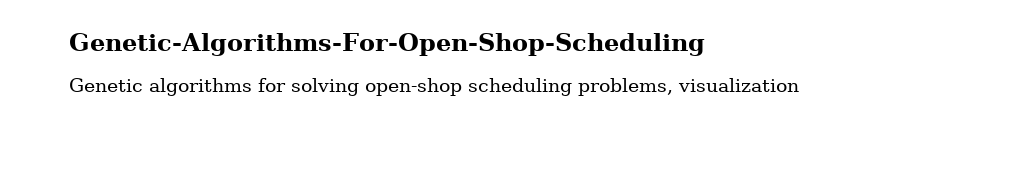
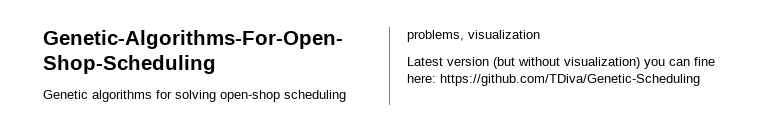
(799, 85) none -> [407,57,715,69] [407,74,700,86] // Latest version (but without visualization) you can fine here: https://github.com/TDiva/Genetic-Scheduling

